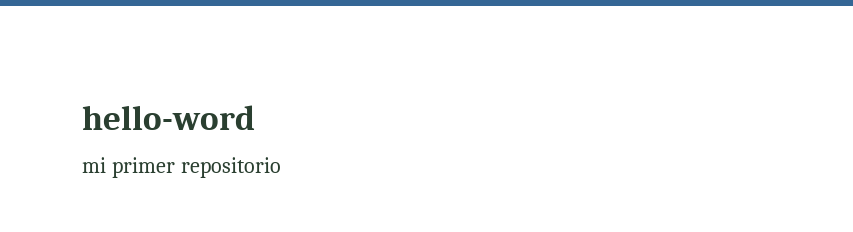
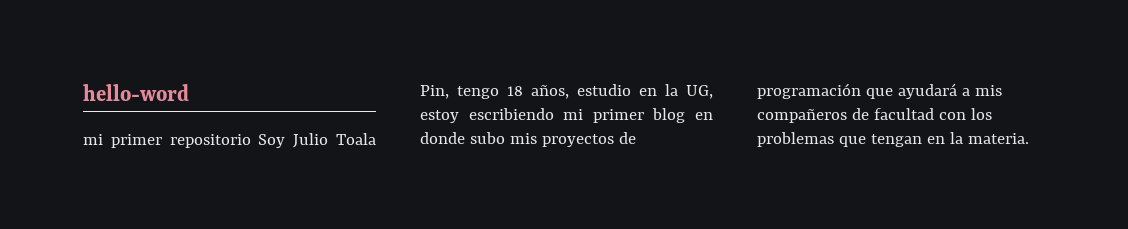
(281, 167) none -> [258,133,376,148] [420,84,713,99] [420,108,713,123] [420,132,636,147] [757,83,1002,99] [757,108,992,123] [757,132,1029,147] Soy Julio Toala Pin, tengo 18 años, estudio en la UG, estoy escribiendo mi primer blog en donde subo mis proyectos de programación que ayudará a mis compañeros de facultad con los problemas que tengan en la materia.

